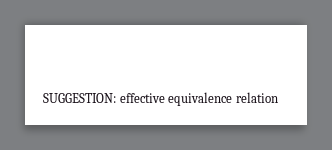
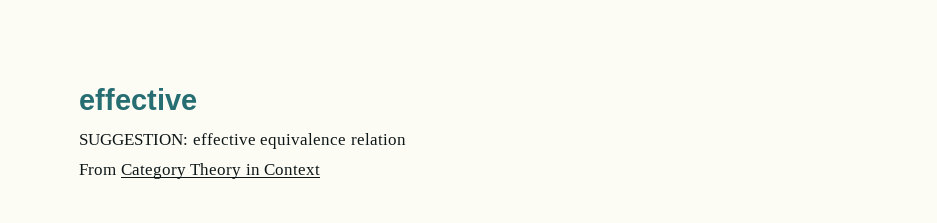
(43, 98) none -> [79,88,197,110] effective //
(278, 97) none -> [79,163,321,179] // From Category Theory in Context

